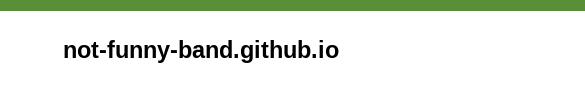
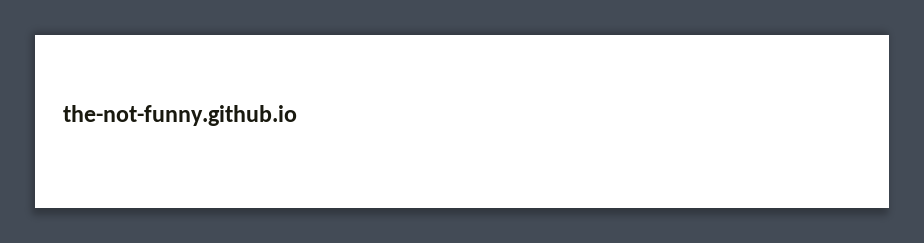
[63,40,339,63] not-funny-band.github.io -> [63,105,297,126] the-not-funny.github.io

